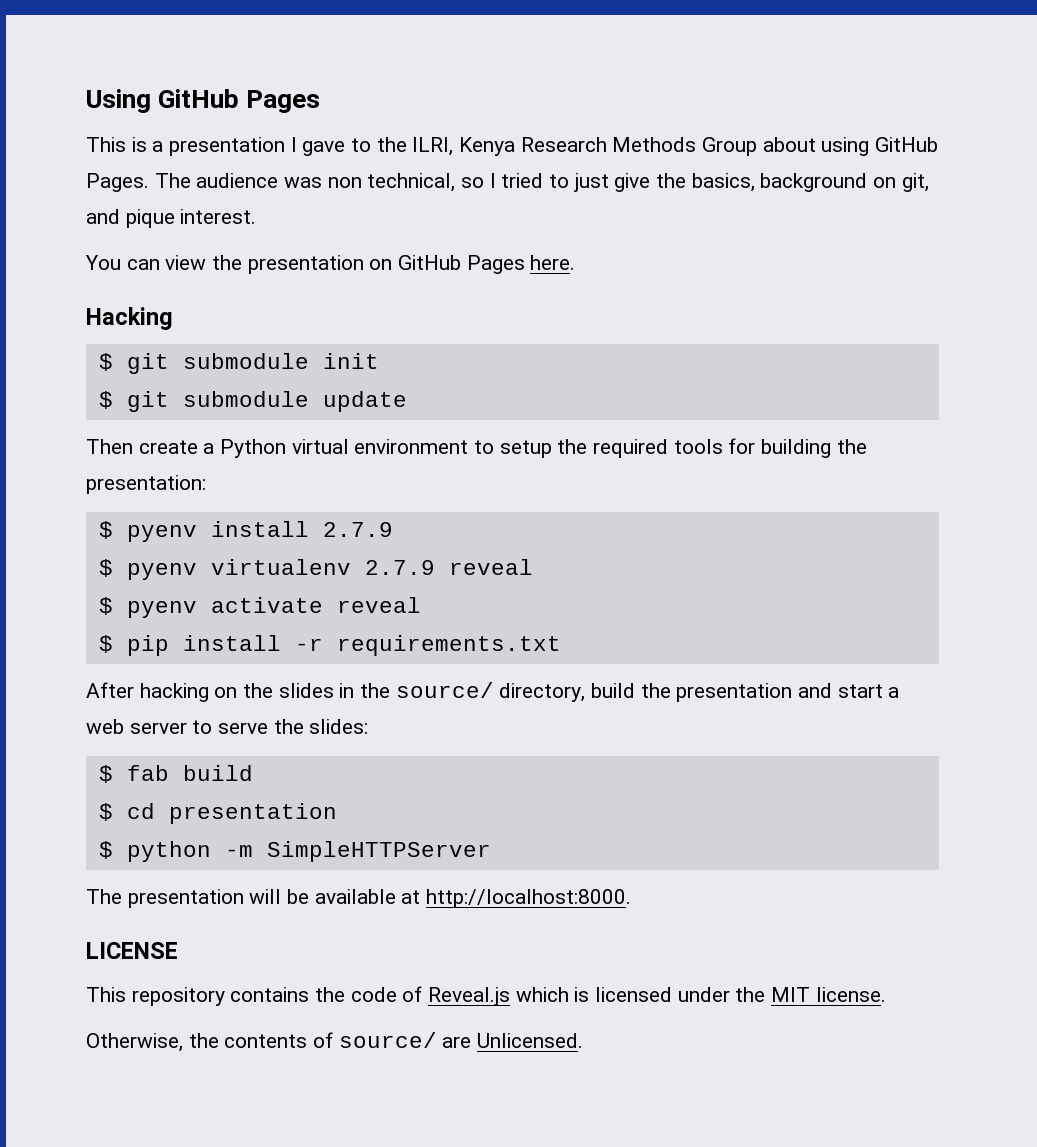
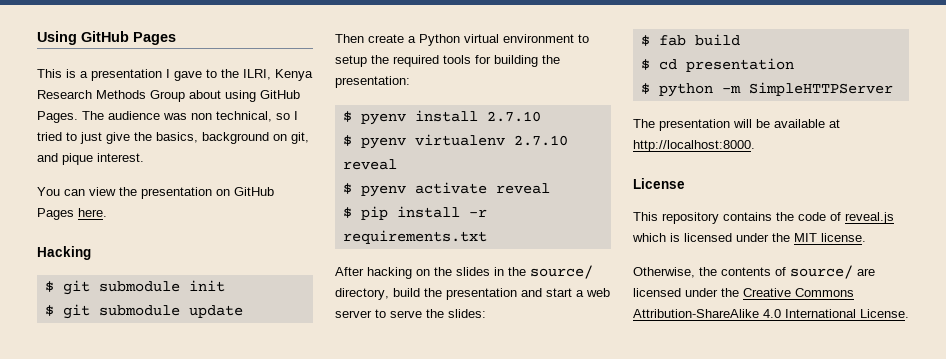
[322,522,393,537] 2.7.9 -> [486,111,541,122] 2.7.10
[364,560,435,575] 2.7.9 -> [513,135,568,146] 2.7.10
[86,942,178,959] LICENSE -> [633,178,685,189] License
[428,987,511,1006] Reveal.js -> [845,212,894,224] reveal.js
[477,1033,584,1048] Unlicensed. -> [633,288,854,297] [633,309,909,318] licensed under the Creative Commons Attribution-ShareAlike 4.0 International License.

